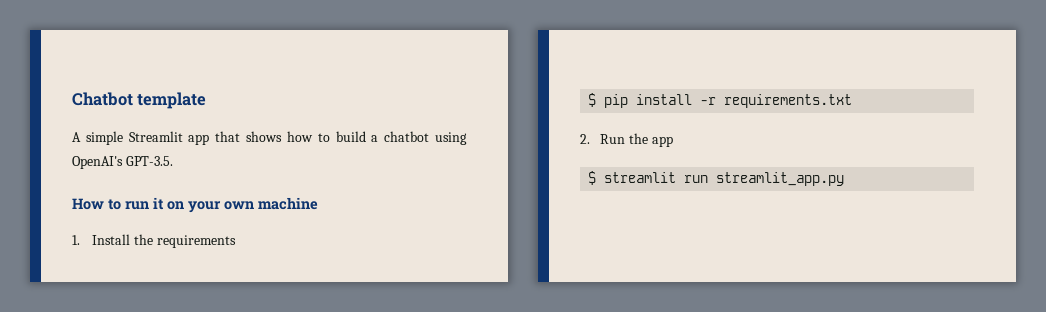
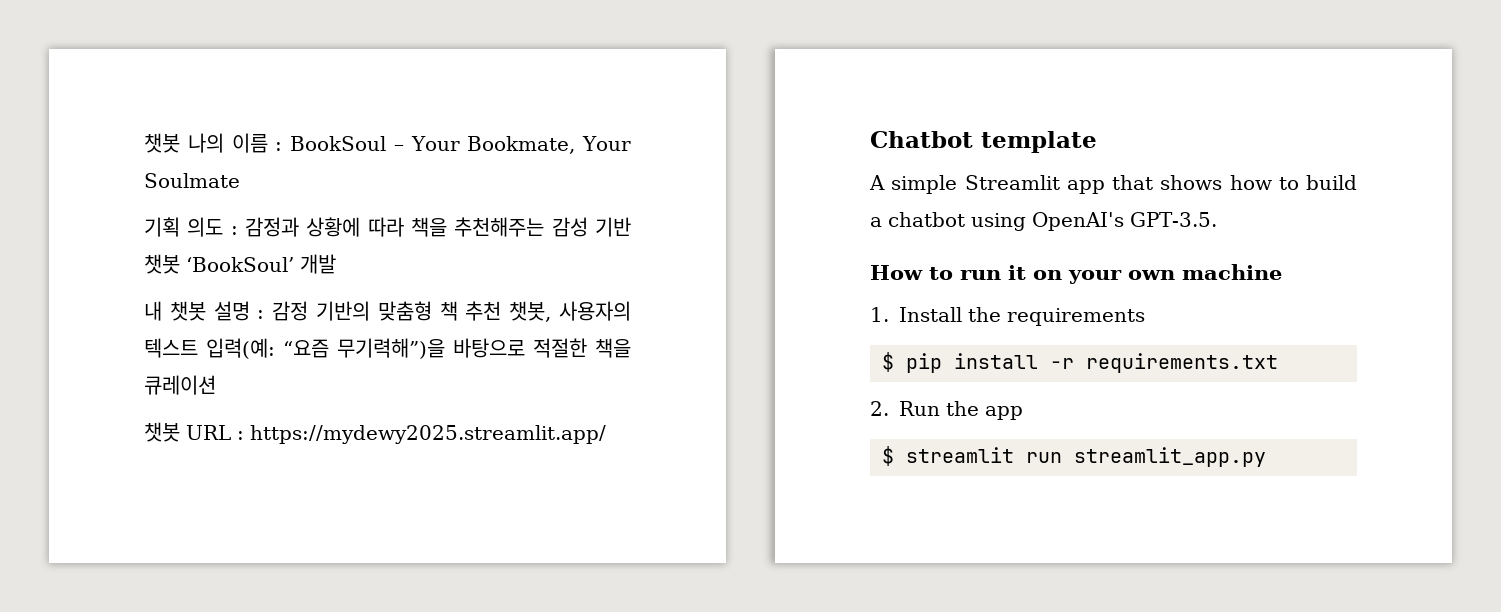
(72, 99) none -> [144,133,632,154] [144,173,240,188] [144,217,631,237] [144,254,336,274] [144,301,631,322] [144,338,631,359] [144,375,216,395] [144,422,606,444] 챗봇 나의 이름 : BookSoul – Your Bookmate, Your Soulmate // 기획 의도 : 감정과 상황에 따라 책을 추천해주는 감성 기반 챗봇 ‘BookSoul’ 개발 // 내 챗봇 설명 : 감정 기반의 맞춤형 책 추천 챗봇, 사용자의 텍스트 입력(예: “요즘 무기력해”)을 바탕으로 적절한 책을 큐레이션 // 챗봇 URL : https://mydewy2025.streamlit.app/ //

